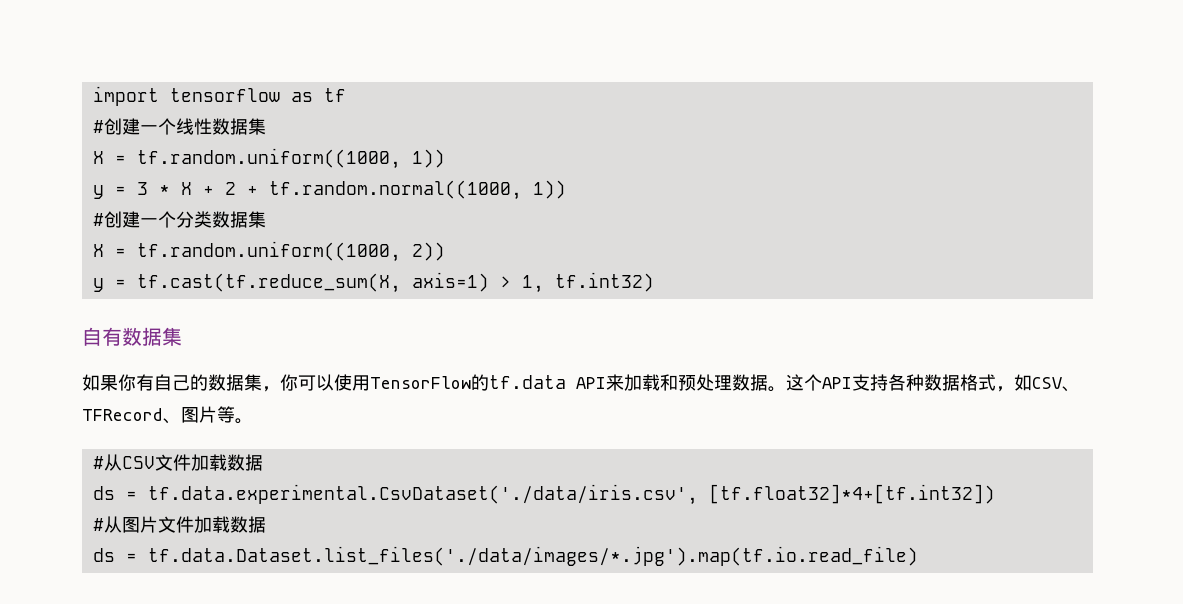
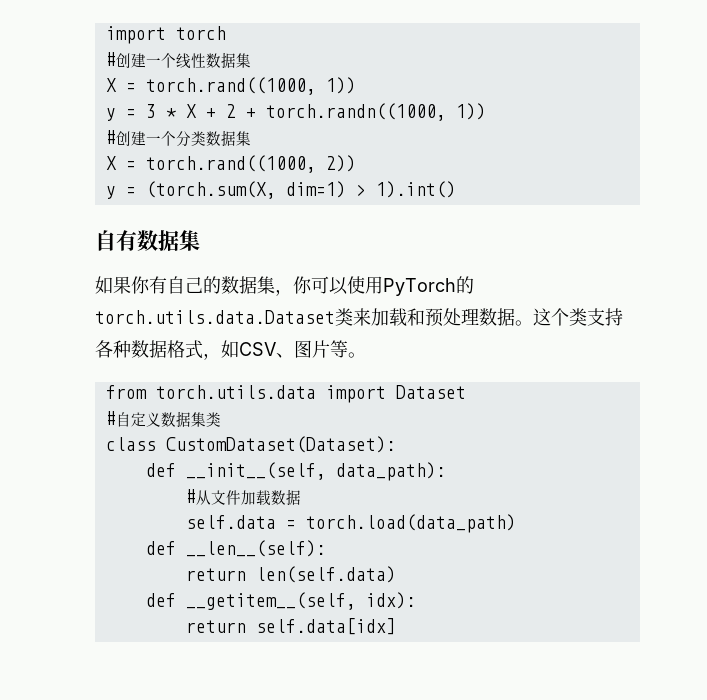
[92,86,346,106] import tensorflow as tf -> [105,26,226,44] import torch
[136,148,401,169] tf.random.uniform((1000, -> [145,77,316,95] torch.rand((1000,
[268,180,522,200] tf.random.normal((1000, -> [265,103,446,121] torch.randn((1000,
[136,241,401,262] tf.random.uniform((1000, -> [145,155,316,173] torch.rand((1000,
[136,272,654,293] tf.cast(tf.reduce_sum(X, axis=1) > 1, tf.int32) -> [145,181,456,199] (torch.sum(X, dim=1) > 1).int()
[370,374,606,391] TensorFlow的tf.data API -> [383,276,474,296] [95,308,353,326] PyTorch的torch.utils.data.Dataset类
[822,377,852,389] API -> [569,308,587,326] 类
[82,408,181,424] TFRecord、 -> (294, 355) none
[92,454,263,471] [92,484,995,505] [92,516,266,533] [92,546,918,566] // #从CSV文件加载数据 // ds = tf.data.experimental.CsvDataset('./data/iris.csv', [tf.float32]*4+[tf.int32]) // #从图片文件加载数据 // ds = tf.data.Dataset.list_files('./data/images/*.jpg').map(tf.io.read_file) -> [105,385,466,403] [105,411,221,427] [105,436,396,453] [145,462,446,481] [185,489,301,506] [185,514,516,533] [145,540,326,557] [185,566,396,583] [145,592,416,610] [185,618,396,635] // from torch.utils.data import Dataset // #自定义数据集类 // class CustomDataset(Dataset): // def __init__(self, data_path): // #从文件加载数据 // self.data = torch.load(data_path) // def __len__(self): // return len(self.data) // def __getitem__(self, idx): // return self.data[idx]

